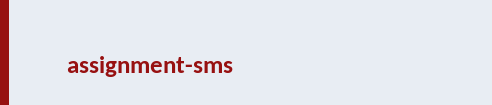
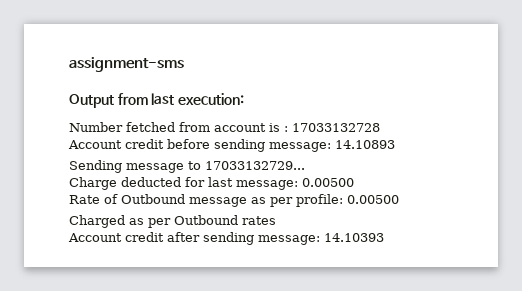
(233, 66) none -> [69,93,244,108] [69,122,380,132] [68,139,395,152] [69,160,305,173] [69,177,354,190] [69,194,399,207] [69,215,276,228] [68,232,384,245] // Output from last execution: // Number fetched from account is : 17033132728 // Account credit before sending message: 14.10893 // Sending message to 17033132729... // Charge deducted for last message: 0.00500 // Rate of Outbound message as per profile: 0.00500 // Charged as per Outbound rates // Account credit after sending message: 14.10393

